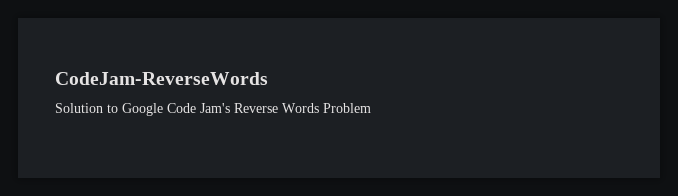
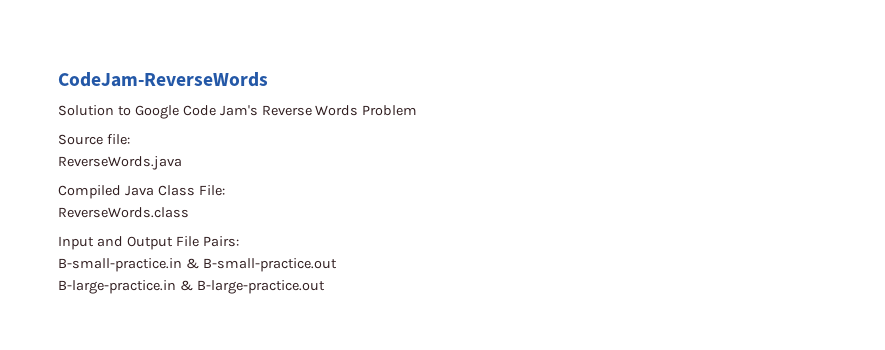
(371, 108) none -> [58,134,130,145] [58,156,182,170] [58,185,225,199] [58,207,189,218] [58,236,239,250] [58,258,337,272] [58,280,325,294] // Source file: // ReverseWords.java // Compiled Java Class File: // ReverseWords.class // Input and Output File Pairs: // B-small-practice.in & B-small-practice.out // B-large-practice.in & B-large-practice.out

